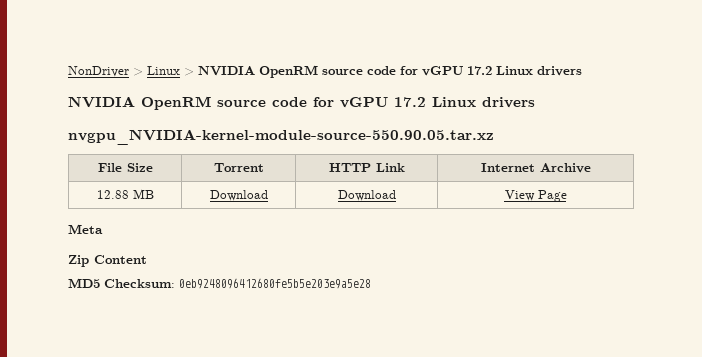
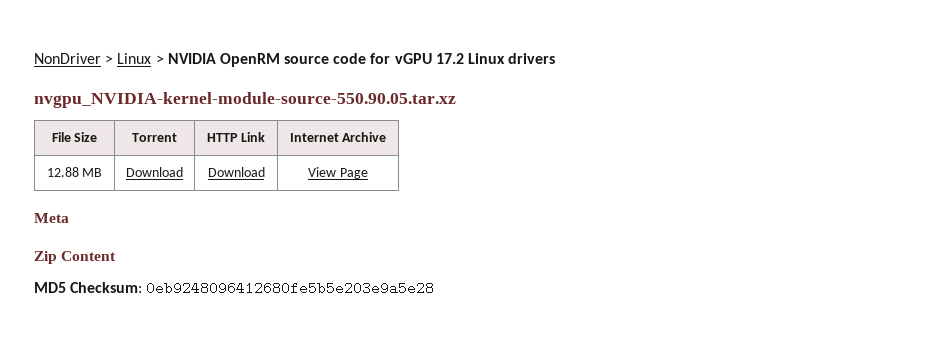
[68,96,535,110] // NVIDIA OpenRM source code for vGPU 17.2 Linux drivers -> (556, 58) none

